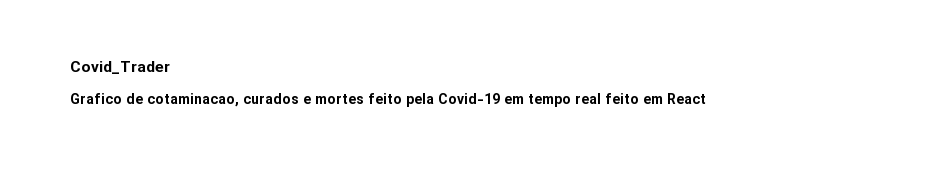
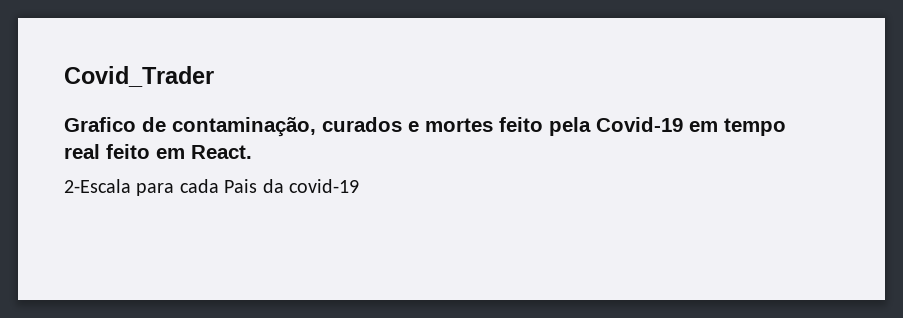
[147,93,239,107] cotaminacao, -> [172,117,316,137] contaminação,
[667,93,706,104] React -> [191,145,252,159] [64,179,359,196] React. // 2-Escala para cada Pais da covid-19

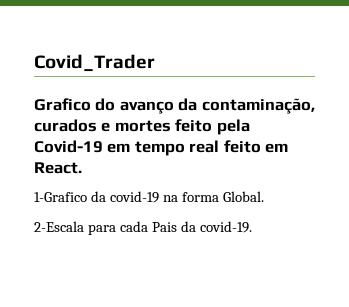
[142,117,166,132] de -> [95,98,198,114] do avanço da
(252, 152) none -> [34,191,264,203] // 1-Grafico da covid-19 na forma Global.
[289,179,359,193] covid-19 -> [199,221,252,233] covid-19.

